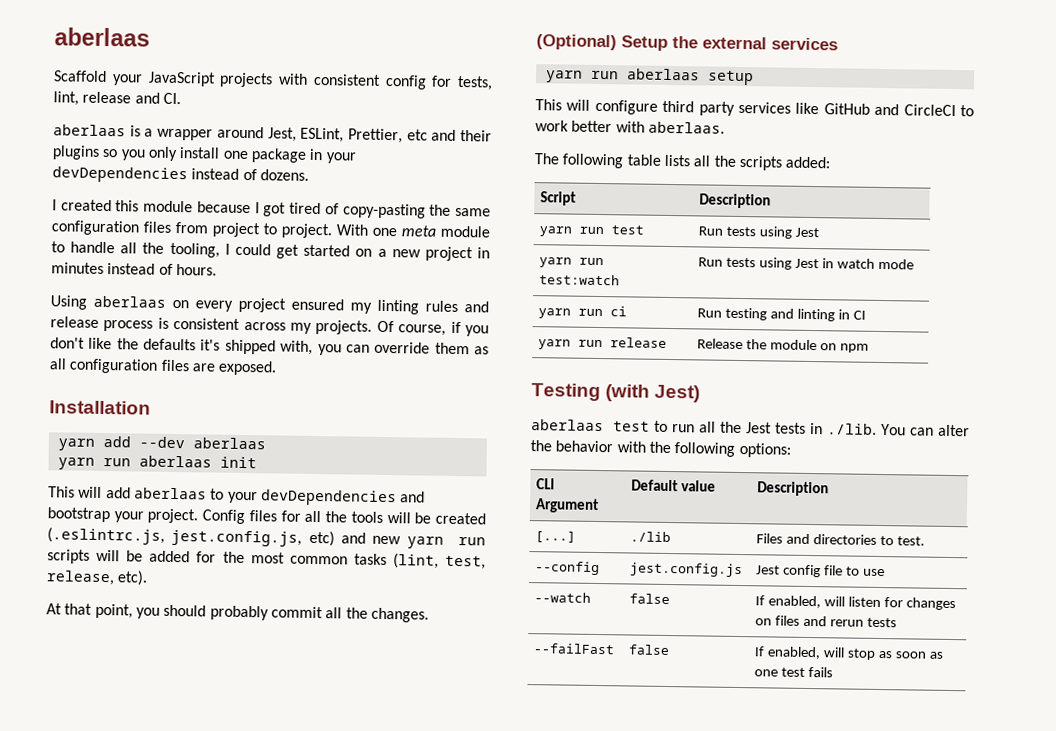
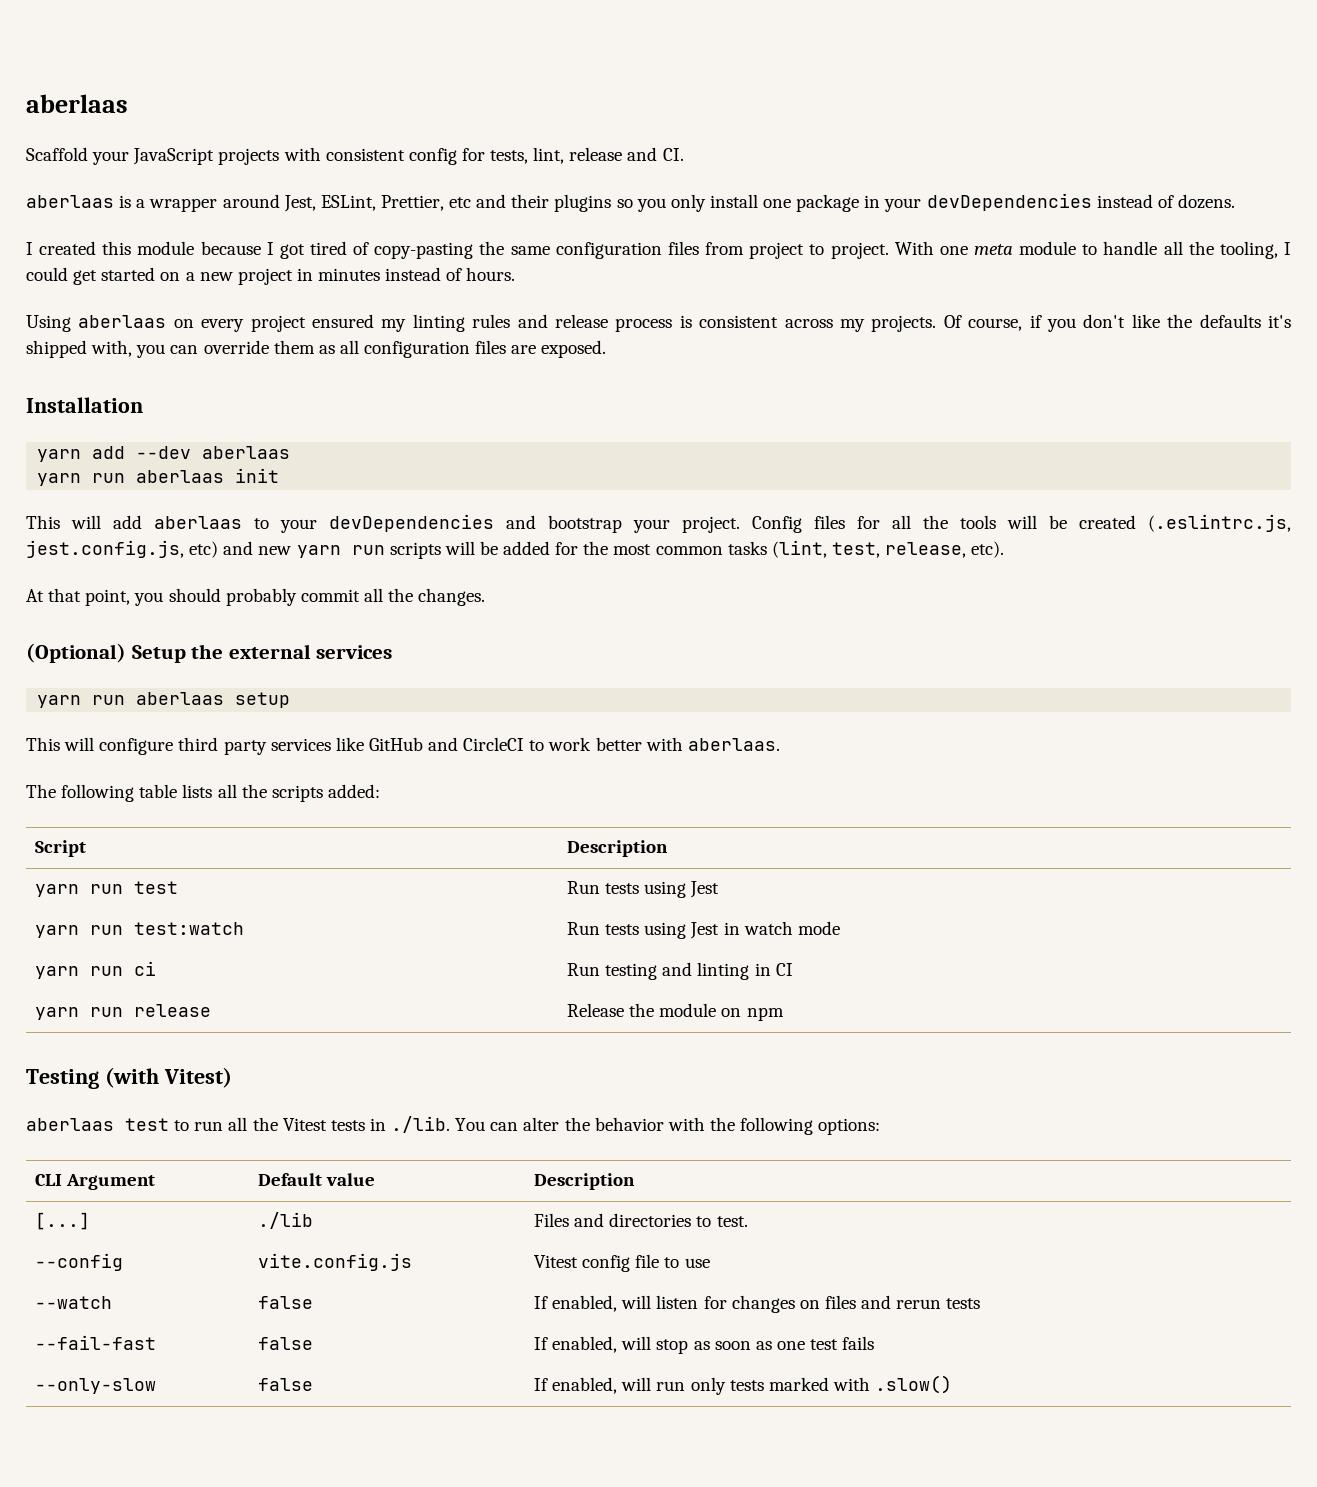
[654,384,701,403] Jest) -> [163,1067,232,1088] Vitest)
[746,422,773,434] Jest -> [282,1118,327,1131] Vitest
[630,562,744,578] [756,565,781,575] jest.config.js | Jest -> [257,1253,412,1271] [533,1255,578,1268] vite.config.js | Vitest
[533,643,616,655] --failFast -> [34,1335,156,1350] --fail-fast
(834, 672) none -> [34,1378,156,1394] [257,1378,313,1391] [533,1375,953,1395] // --only-slow | false | If enabled, will run only tests marked with .slow()

